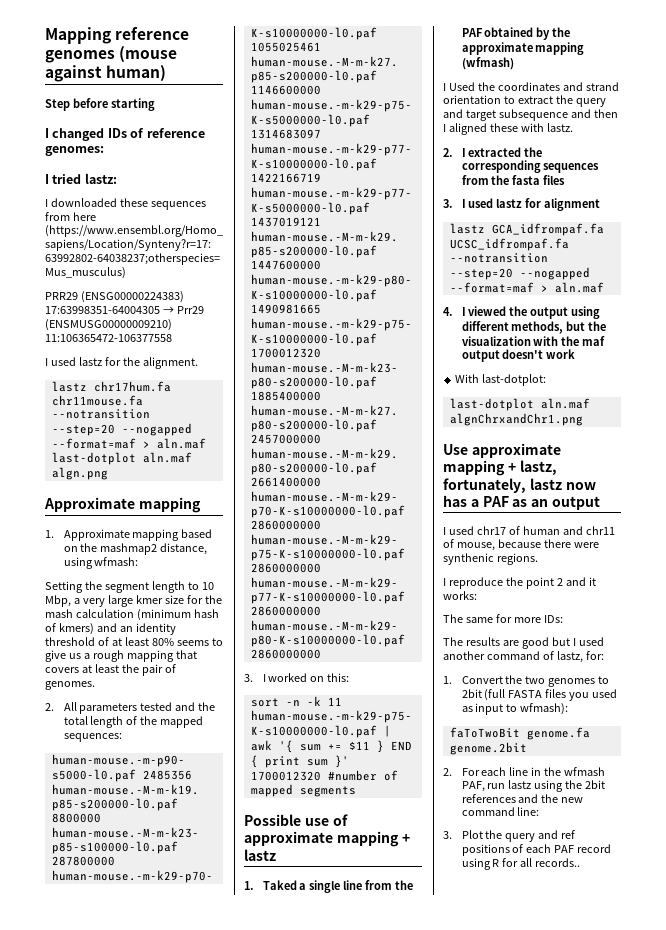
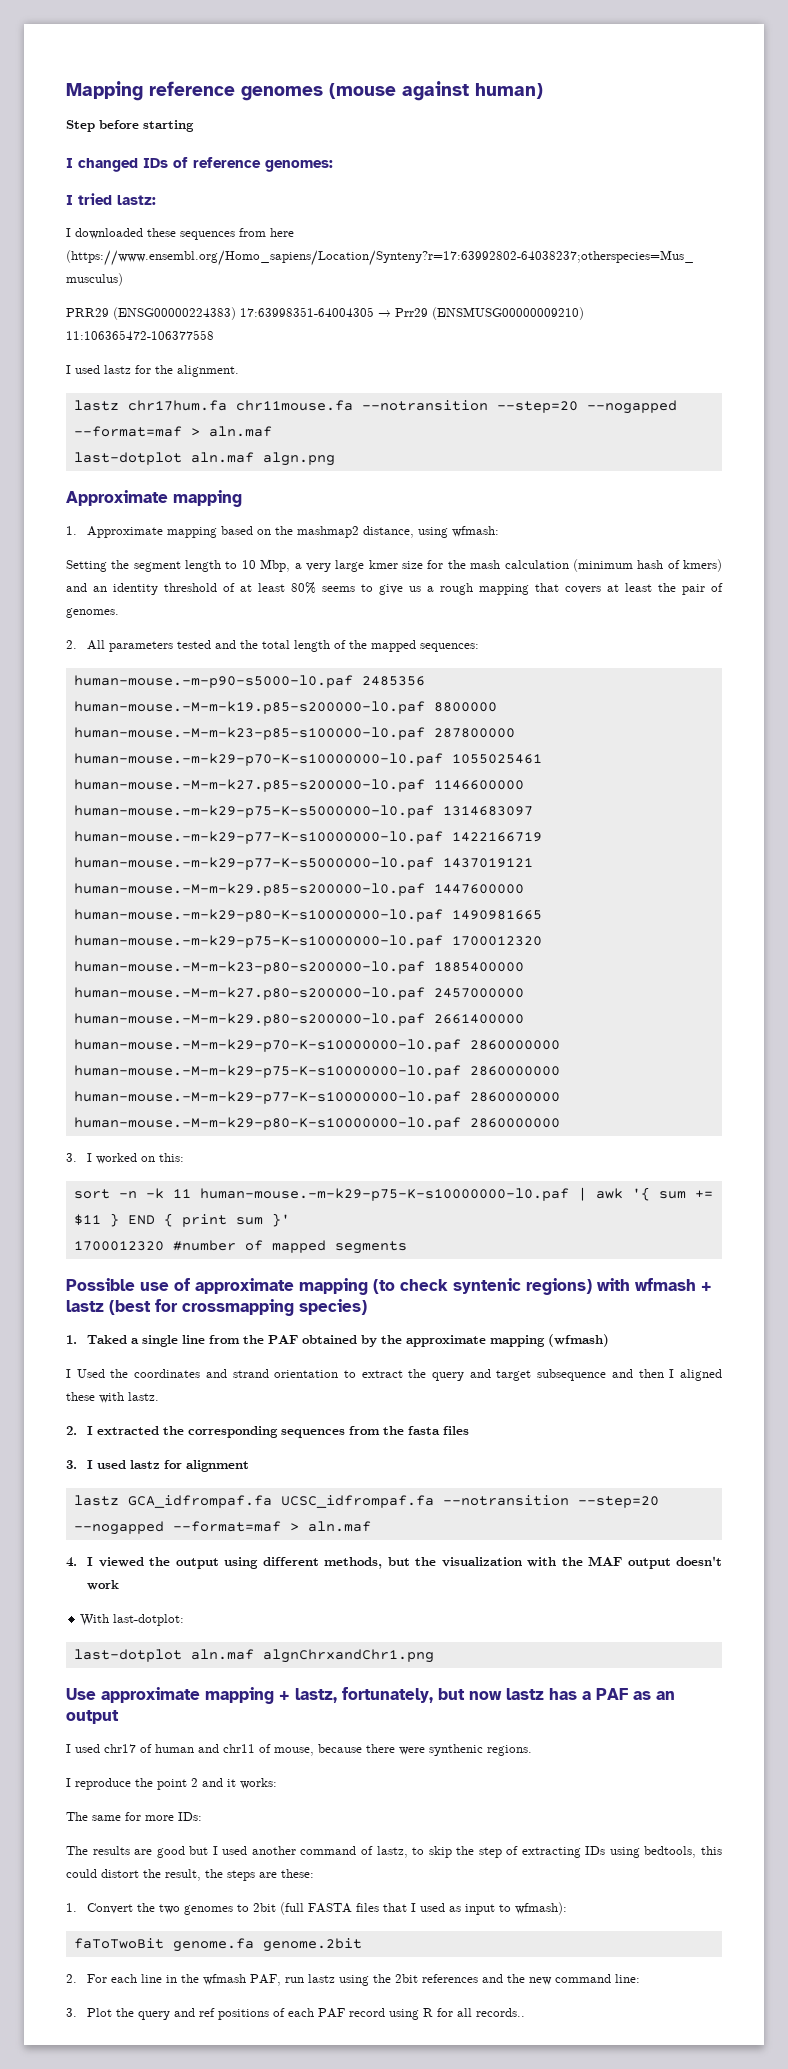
[401,834,410,843] [244,849,276,861] + lastz -> [373,1278,712,1295] [66,1299,367,1316] (to check syntenic regions) with wfmash + lastz (best for crossmapping species)
[582,336,606,346] maf -> [588,1556,623,1566] MAF
[529,478,596,490] lastz now -> [438,1688,544,1700] but now lastz
[585,651,604,660] for: -> [412,1846,722,1858] [66,1869,314,1881] to skip the step of extracting IDs using bedtools, this could distort the result, the steps are these:
[569,692,590,701] you -> [383,1903,417,1912] that I

